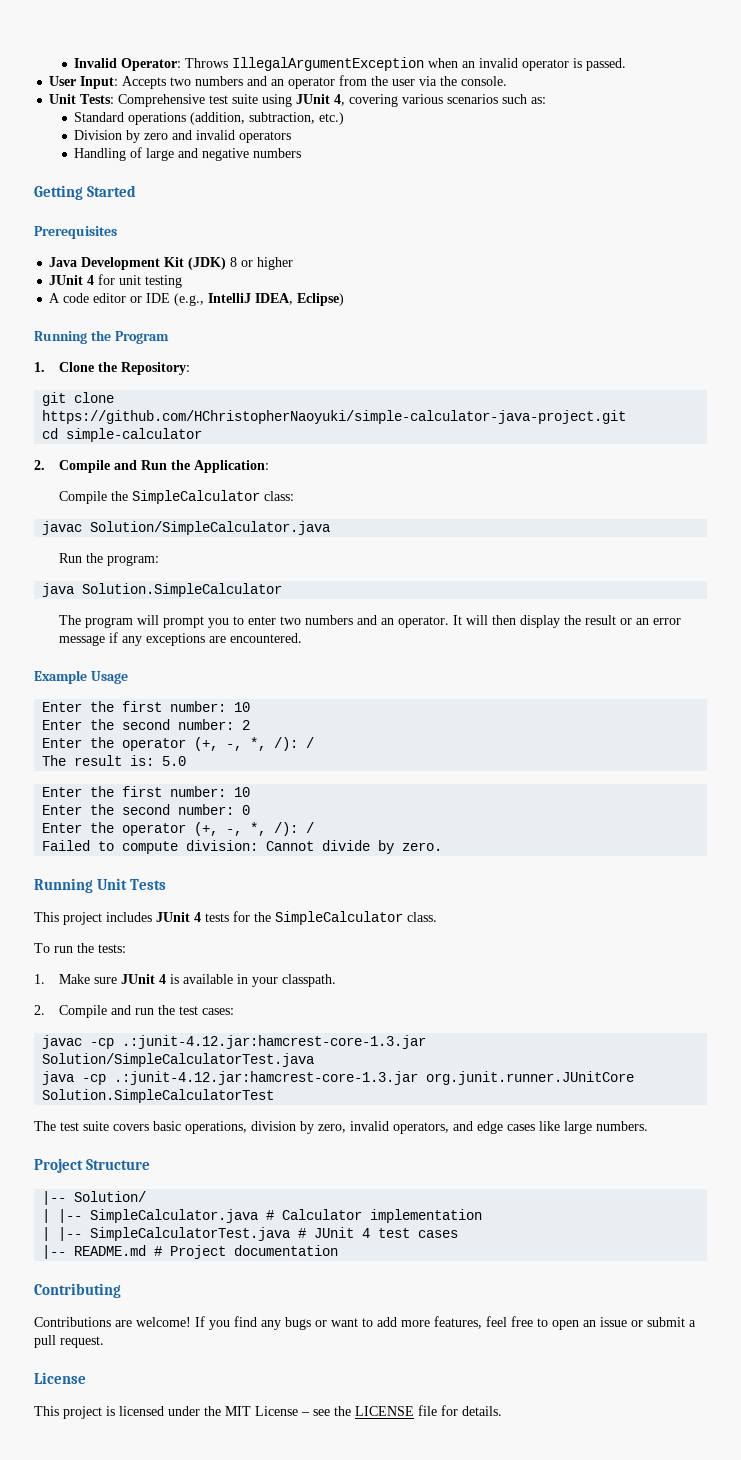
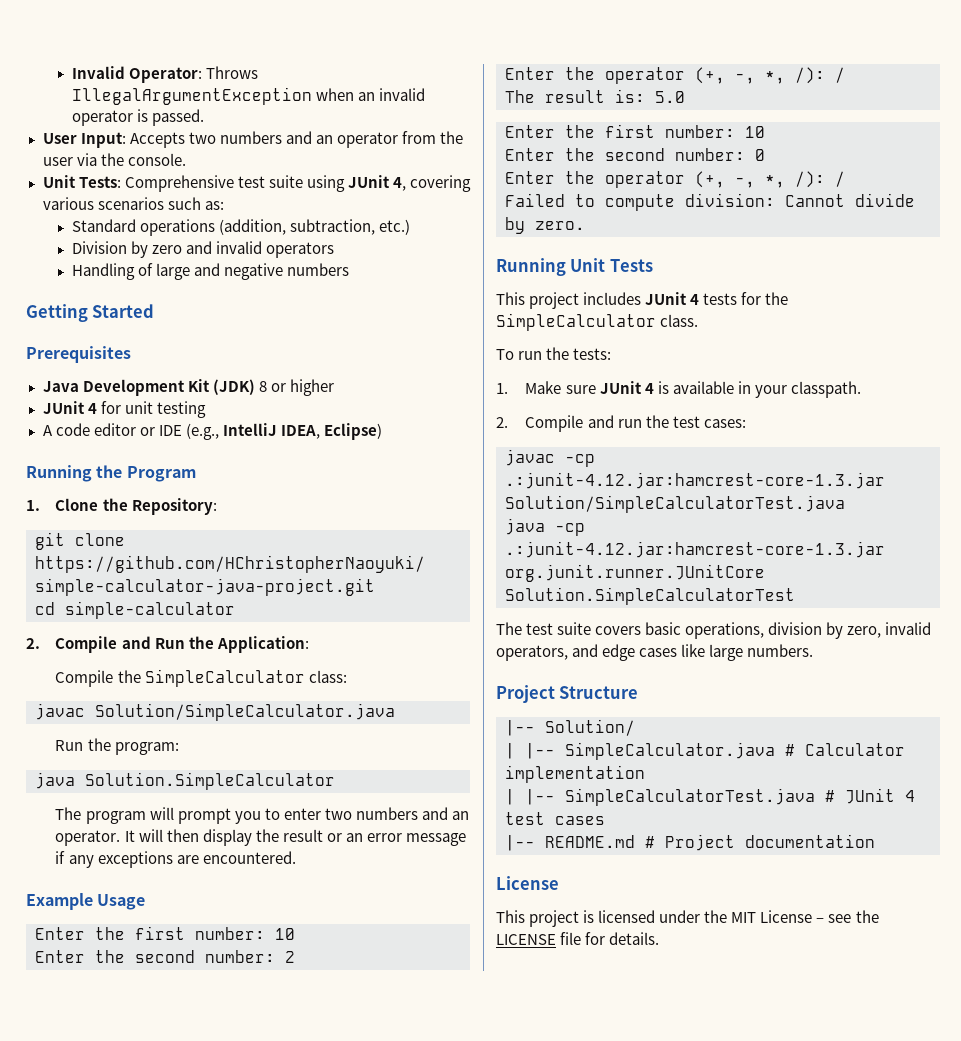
[34,1283,121,1298] [34,1316,696,1330] [34,1335,104,1348] // Contributing // Contributions are welcome! If you find any bugs or want to add more features, feel free to open an issue or submit a pull request. -> (875, 841) none

